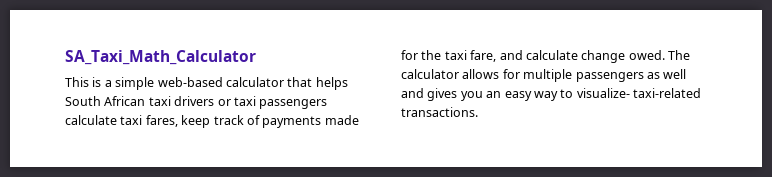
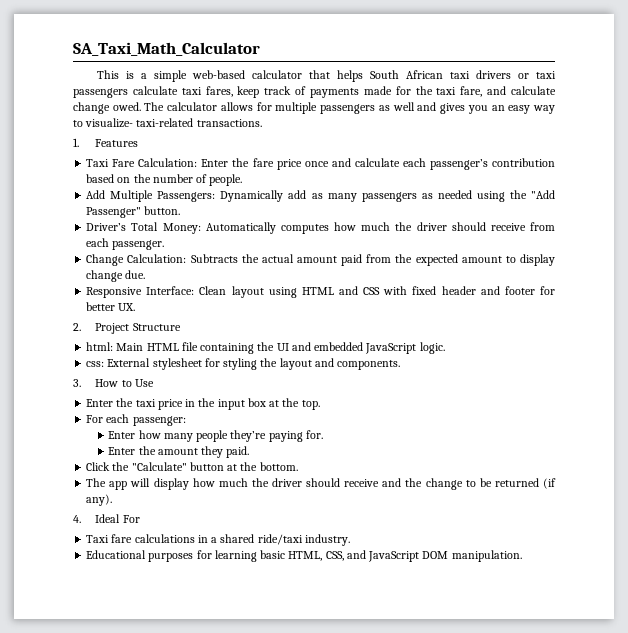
(478, 112) none -> [73,138,139,147] [86,158,555,170] [86,174,243,186] [86,190,555,202] [86,206,181,218] [86,222,556,234] [86,238,165,250] [86,254,555,266] [86,270,146,282] [86,286,555,298] [86,302,136,311] [73,323,181,334] [86,342,445,354] [86,358,401,370] [73,379,154,387] [86,398,320,410] [86,414,186,426] [108,430,323,442] [108,446,250,458] [86,462,298,471] [86,478,557,490] [86,494,113,506] [73,514,140,523] [86,534,350,546] [86,550,522,562] // 1. Features // Taxi Fare Calculation: Enter the fare price once and calculate each passenger’s contribution based on the number of people. // Add Multiple Passengers: Dynamically add as many passengers as needed using the "Add Passenger" button. // Driver’s Total Money: Automatically computes how much the driver should receive from each passenger. // Change Calculation: Subtracts the actual amount paid from the expected amount to display change due. // Responsive Interface: Clean layout using HTML and CSS with fixed header and footer for better UX. // 2. Project Structure // html: Main HTML file containing the UI and embedded JavaScript logic. // css: External stylesheet for styling the layout and components. // 3. How to Use // Enter the taxi price in the input box at the top. // For each passenger: // Enter how many people they’re paying for. // Enter the amount they paid. // Click the "Calculate" button at the bottom. // The app will display how much the driver should receive and the change to be returned (if any). // 4. Ideal For // Taxi fare calculations in a shared ride/taxi industry. // Educational purposes for learning basic HTML, CSS, and JavaScript DOM manipulation.

